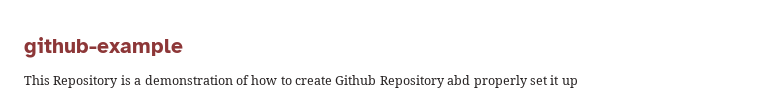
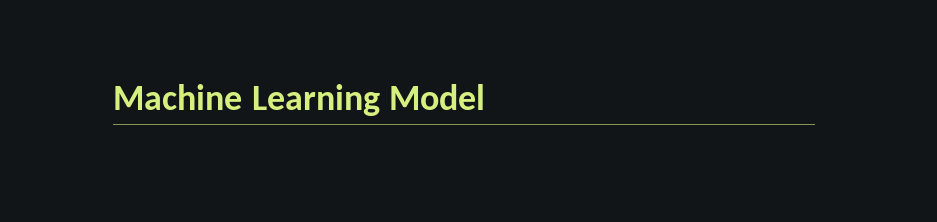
[24,37,183,58] [24,75,578,88] github-example // This Repository is a demonstration of how to create Github Repository abd properly set it up -> [113,84,486,116] Machine Learning Model

